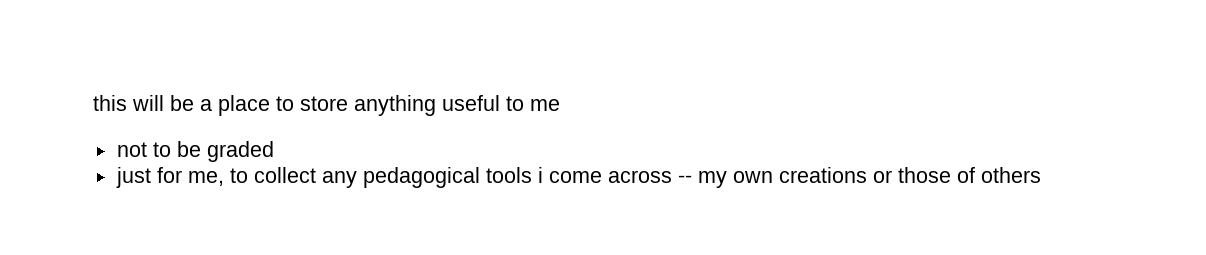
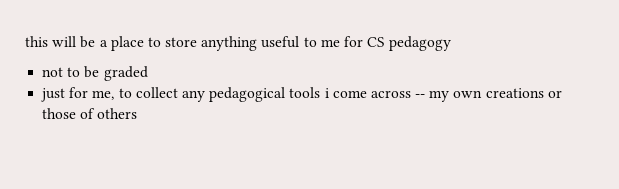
(560, 105) none -> [344,36,452,51] for CS pedagogy

